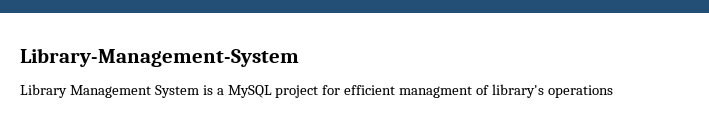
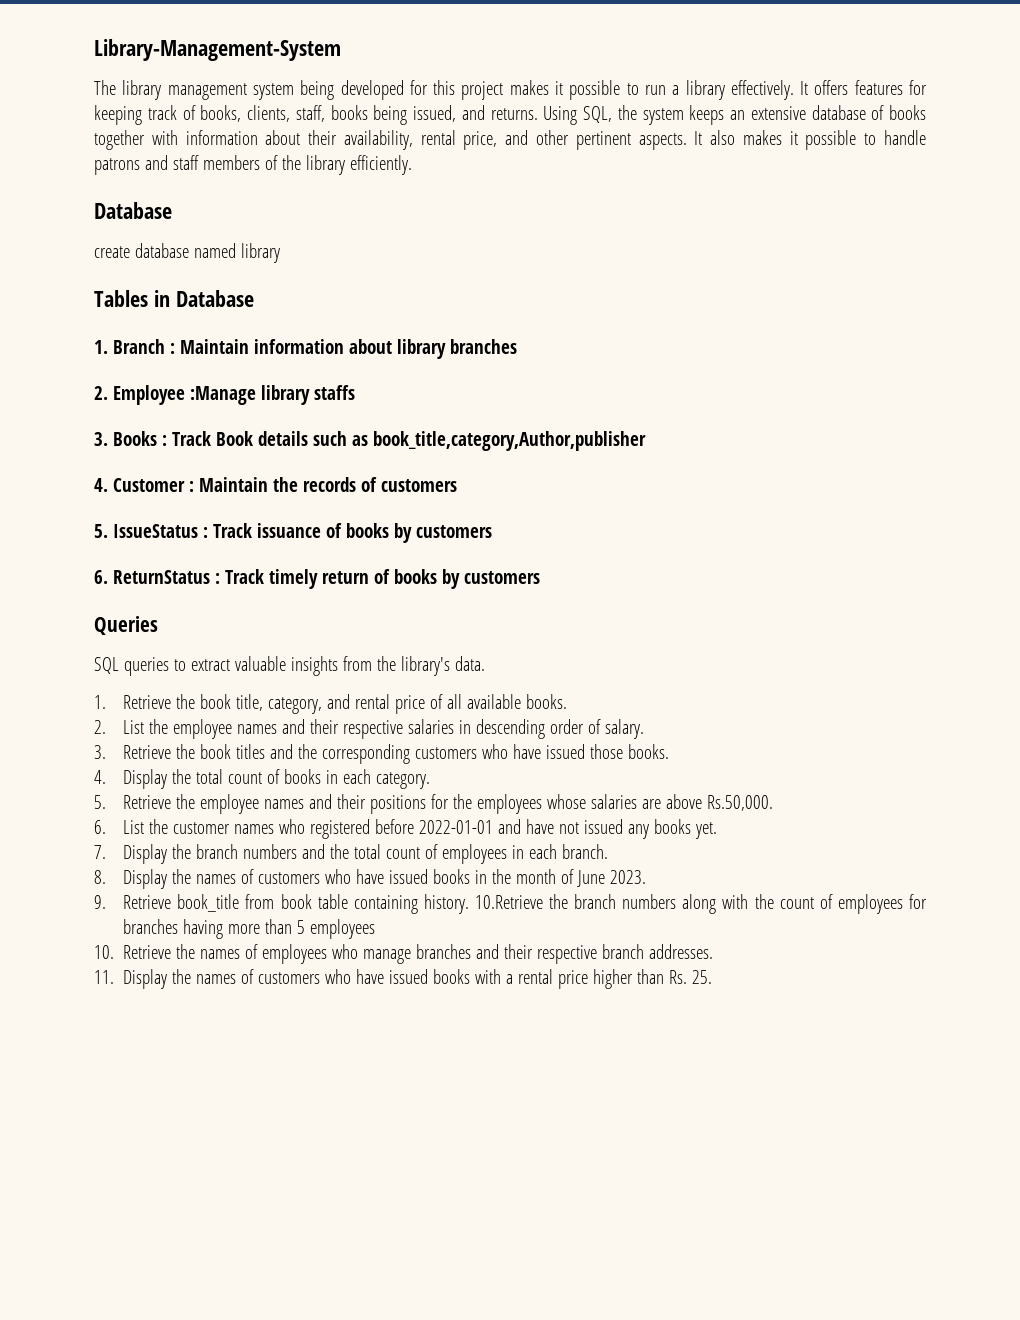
[20,84,613,98] Library Management System is a MySQL project for efficient managment of library's operations -> [94,80,927,100] [94,105,926,125] [94,130,927,150] [94,155,412,175] [94,202,172,219] [94,243,280,263] [94,290,254,307] [94,339,517,359] [94,385,355,405] [94,431,646,451] [94,477,457,492] [94,523,492,543] [94,569,540,589] [94,616,158,635] [94,656,485,676] [94,694,568,714] [94,719,645,739] [94,744,670,764] [94,769,431,789] [94,794,774,814] [94,819,718,839] [94,844,609,864] [94,869,647,889] [94,894,928,914] [123,919,376,939] [94,944,714,964] [94,969,713,989] The library management system being developed for this project makes it possible to run a library effectively. It offers features for keeping track of books, clients, staff, books being issued, and returns. Using SQL, the system keeps an extensive database of books together with information about their availability, rental price, and other pertinent aspects. It also makes it possible to handle patrons and staff members of the library efficiently. // Database // create database named library // Tables in Database // 1. Branch : Maintain information about library branches // 2. Employee :Manage library staffs // 3. Books : Track Book details such as book_title,category,Author,publisher // 4. Customer : Maintain the records of customers // 5. IssueStatus : Track issuance of books by customers // 6. ReturnStatus : Track timely return of books by customers // Queries // SQL queries to extract valuable insights from the library's data. // 1. Retrieve the book title, category, and rental price of all available books. // 2. List the employee names and their respective salaries in descending order of salary. // 3. Retrieve the book titles and the corresponding customers who have issued those books. // 4. Display the total count of books in each category. // 5. Retrieve the employee names and their positions for the employees whose salaries are above Rs.50,000. // 6. List the customer names who registered before 2022-01-01 and have not issued any books yet. // 7. Display the branch numbers and the total count of employees in each branch. // 8. Display the names of customers who have issued books in the month of June 2023. // 9. Retrieve book_title from book table containing history. 10.Retrieve the branch numbers along with the count of employees for branches having more than 5 employees // 10. Retrieve the names of employees who manage branches and their respective branch addresses. // 11. Display the names of customers who have issued books with a rental price higher than Rs. 25.

